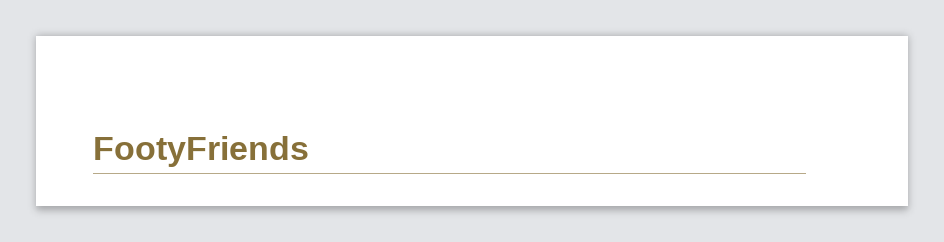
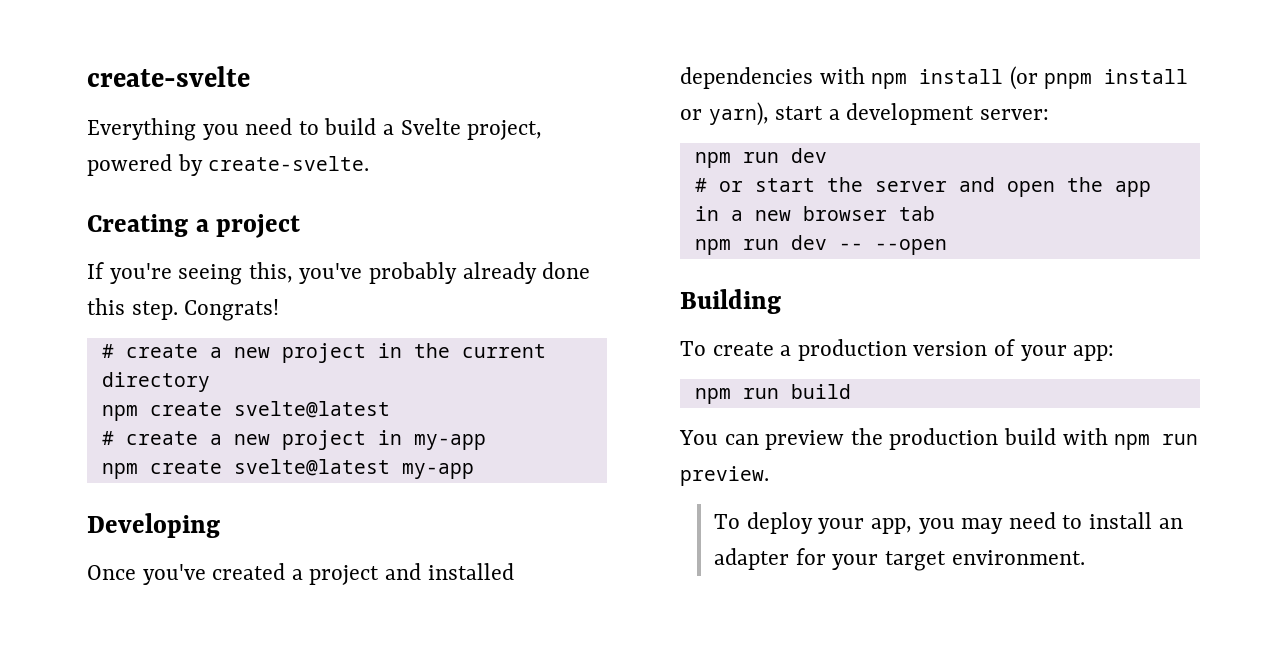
[93,136,309,167] FootyFriends -> [87,66,250,87] [87,118,543,141] [87,154,370,176] [87,214,301,238] [87,262,591,285] [87,298,280,321] [101,343,546,363] [101,372,210,392] [101,401,390,421] [101,430,486,450] [101,459,474,479] [87,513,220,538] [87,563,514,585] [680,66,1189,90] [680,102,1050,126] [694,148,827,168] [694,177,1151,197] [694,206,935,221] [694,235,947,255] [680,289,781,314] [680,339,1115,361] [694,384,851,404] [679,428,1199,450] [680,466,769,486] [714,512,1183,534] [714,548,1085,571] create-svelte // Everything you need to build a Svelte project, powered by create-svelte. // Creating a project // If you're seeing this, you've probably already done this step. Congrats! // # create a new project in the current directory // npm create svelte@latest // # create a new project in my-app // npm create svelte@latest my-app // Developing // Once you've created a project and installed dependencies with npm install (or pnpm install or yarn), start a development server: // npm run dev // # or start the server and open the app in a new browser tab // npm run dev -- --open // Building // To create a production version of your app: // npm run build // You can preview the production build with npm run preview. // To deploy your app, you may need to install an adapter for your target environment.

